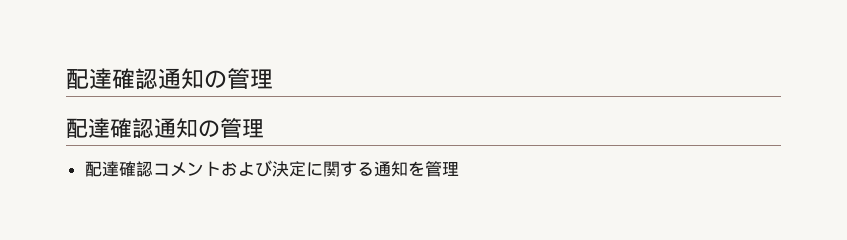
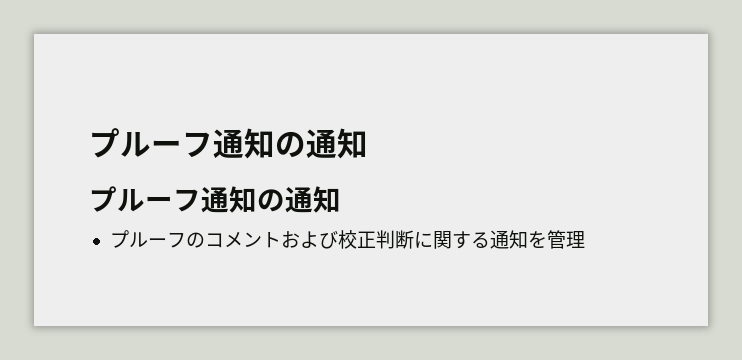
[66,68,273,90] [66,118,264,138] [84,161,153,177] 配達確認通知の管理 // 配達確認通知の管理 // 配達確認 -> [89,128,368,159] [89,186,341,213] [109,230,205,248] プルーフ通知の通知 // プルーフ通知の通知 // プルーフの
[271,161,306,177] 決定 -> [337,230,414,249] 校正判断

